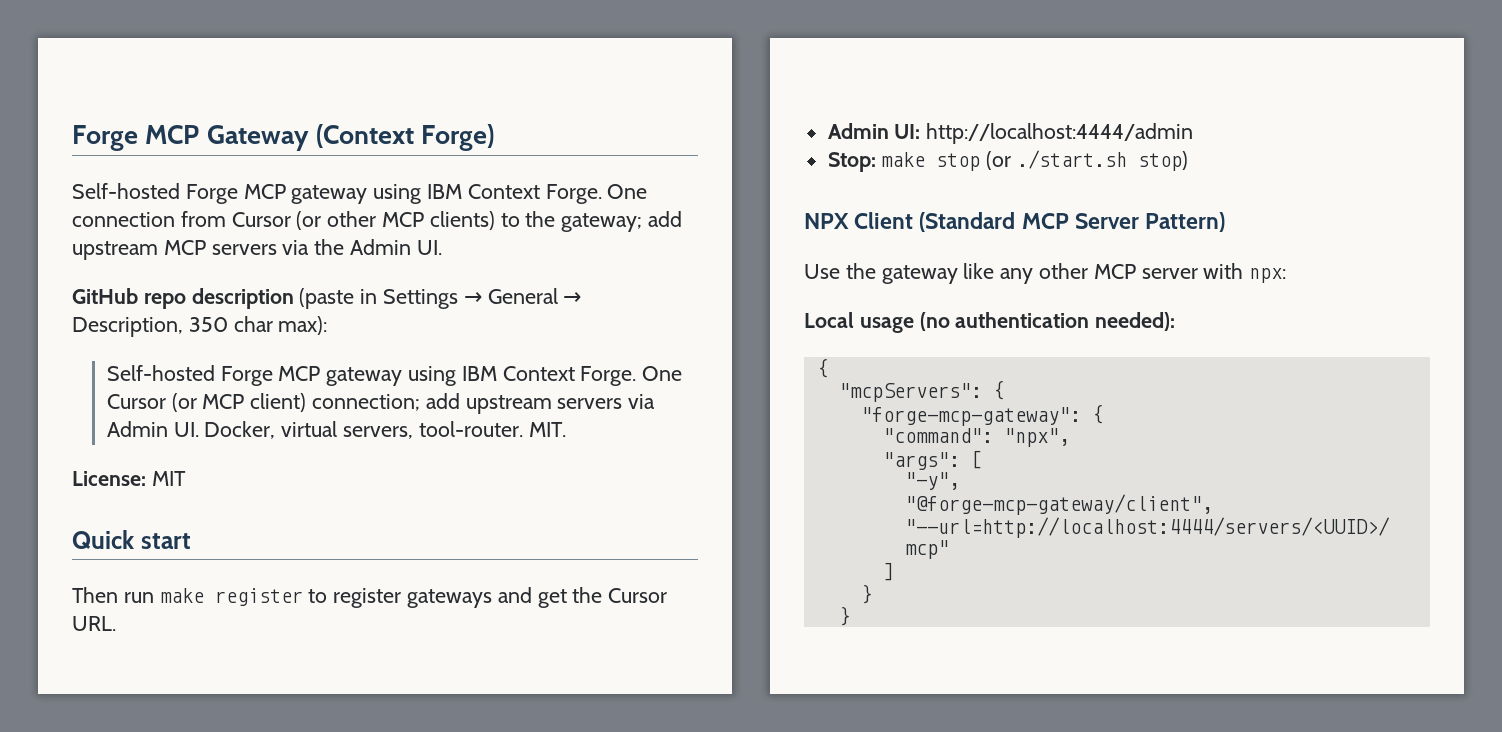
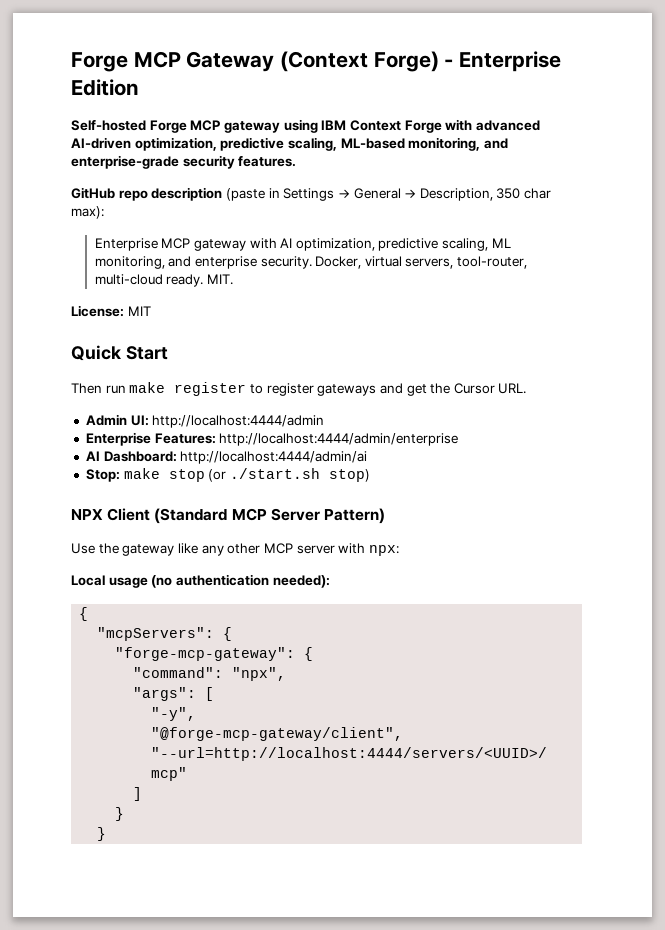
[72,183,648,204] [72,211,683,232] [72,239,442,260] // Self-hosted Forge MCP gateway using IBM Context Forge. One connection from Cursor (or other MCP clients) to the gateway; add upstream MCP servers via the Admin UI. -> [444,51,562,72] [71,79,139,96] [71,119,540,133] [71,137,508,151] [71,155,297,169] - Enterprise Edition // Self-hosted Forge MCP gateway using IBM Context Forge with advanced AI-driven optimization, predictive scaling, ML-based monitoring, and enterprise-grade security features.
[106,365,683,386] [106,393,656,414] [106,421,523,439] Self-hosted Forge MCP gateway using IBM Context Forge. One Cursor (or MCP client) connection; add upstream servers via Admin UI. Docker, virtual servers, tool-router. -> [94,238,511,251] [94,256,528,269] [94,274,204,287] Enterprise MCP gateway with AI optimization, predictive scaling, ML monitoring, and enterprise security. Docker, virtual servers, tool-router, multi-cloud ready.
[140,533,191,549] start -> [125,346,168,360] Start
(1194, 133) none -> [85,432,459,446] [85,451,368,464] // Enterprise Features: http://localhost:4444/admin/enterprise // AI Dashboard: http://localhost:4444/admin/ai

